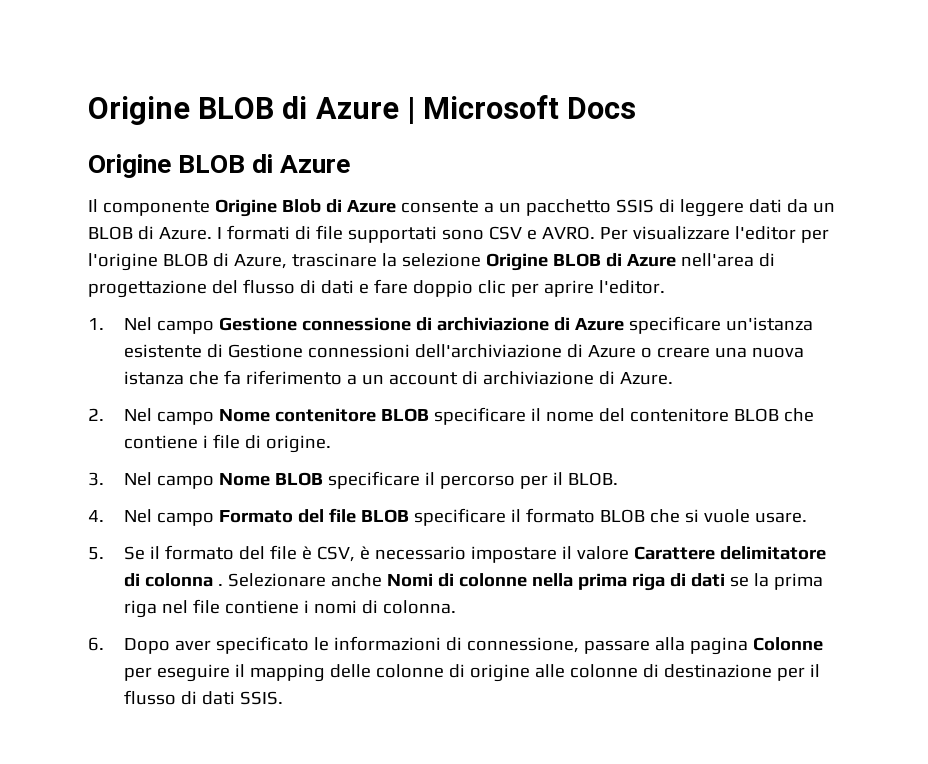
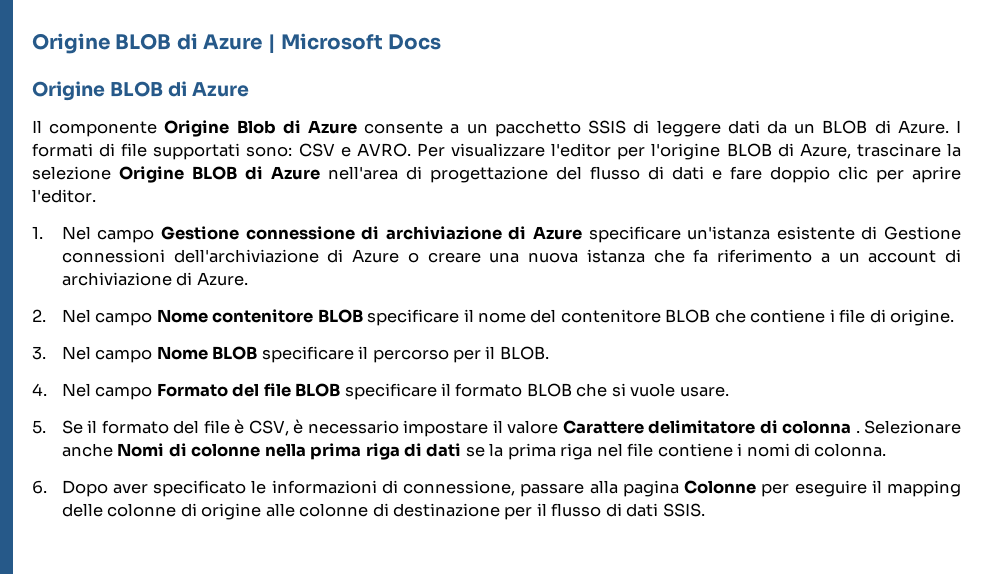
[441,229,484,240] sono -> [246,146,293,157] sono:

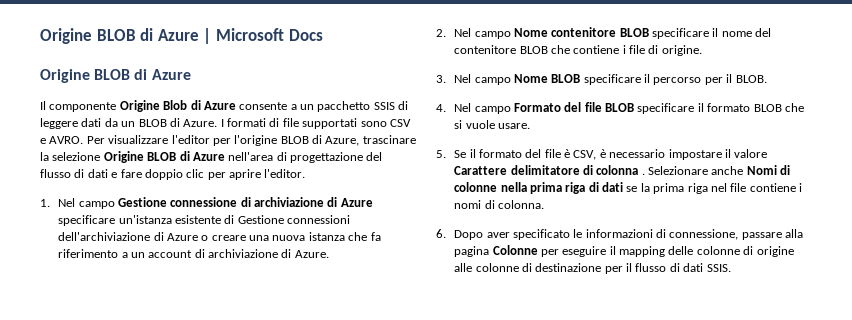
[246,146,293,157] sono: -> [360,121,387,127] sono

